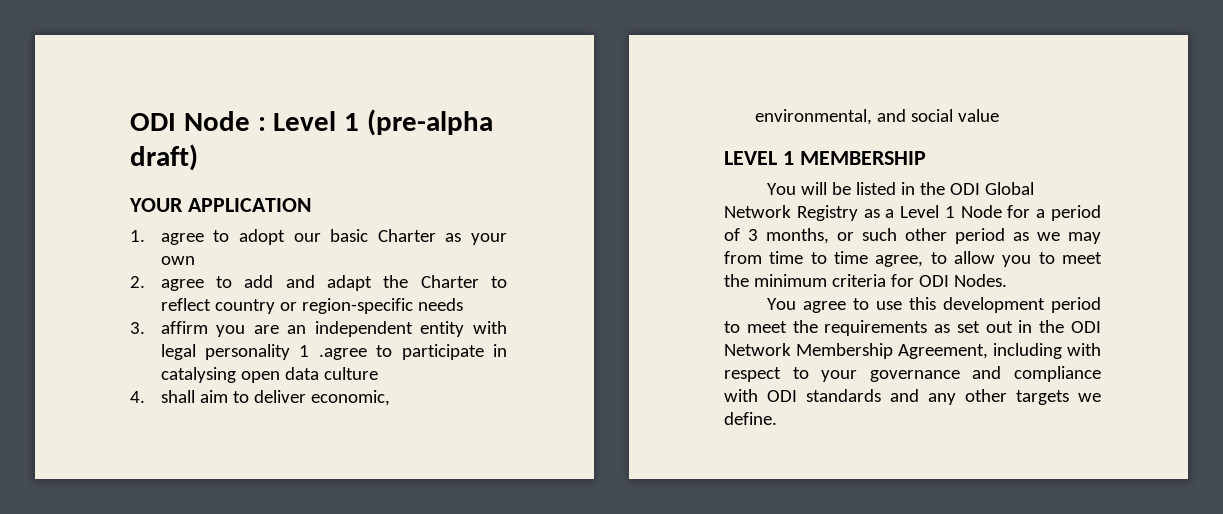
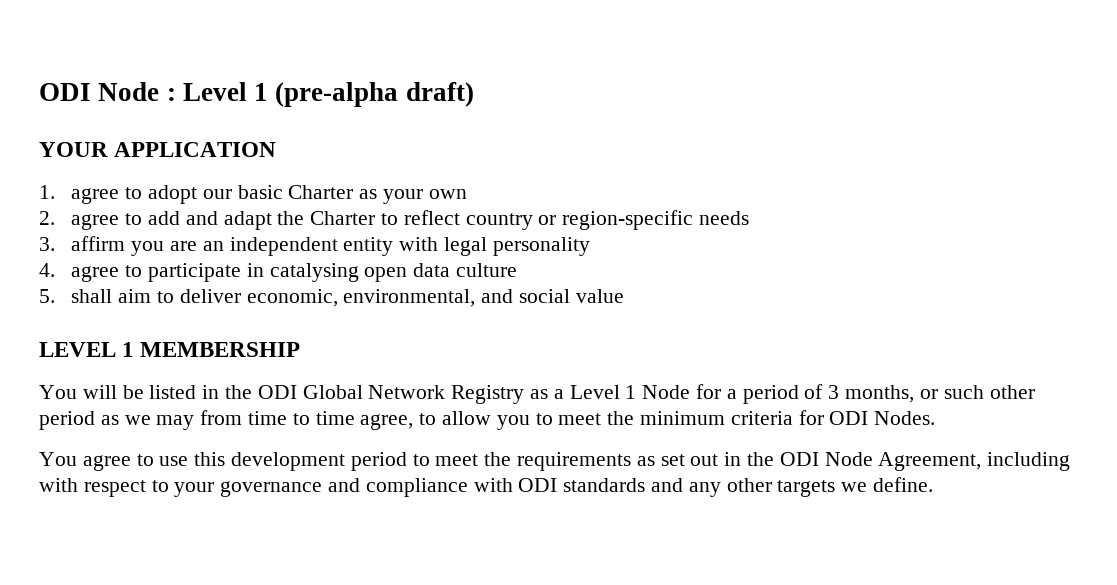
[299,345,367,360] 1 .agree -> [39,263,120,282] // 4. agree
[130,391,145,403] 4. -> [39,289,55,303] 5.
[724,343,893,359] Network Membership -> [824,452,873,466] Node

